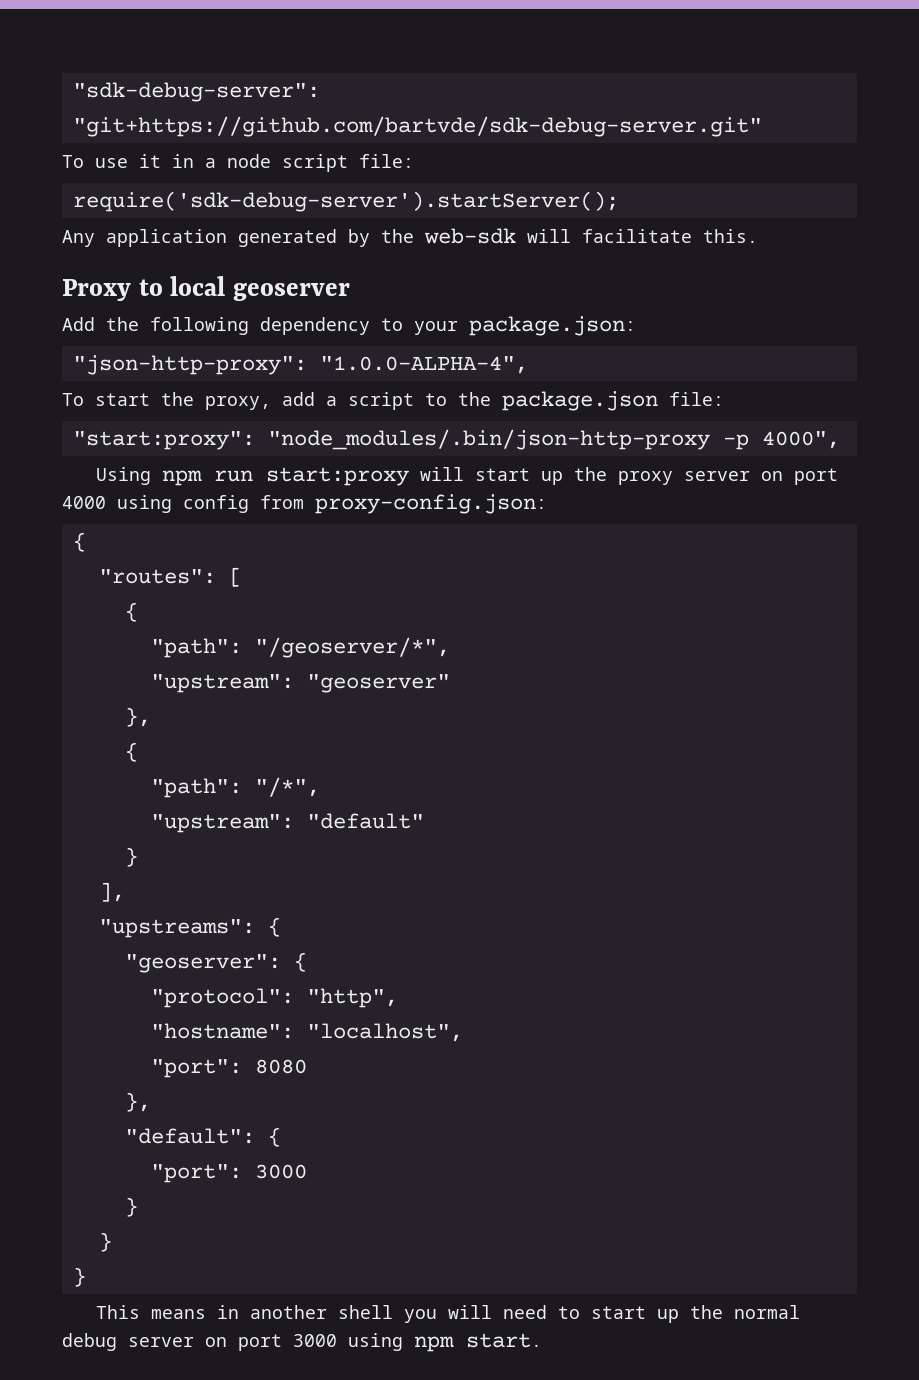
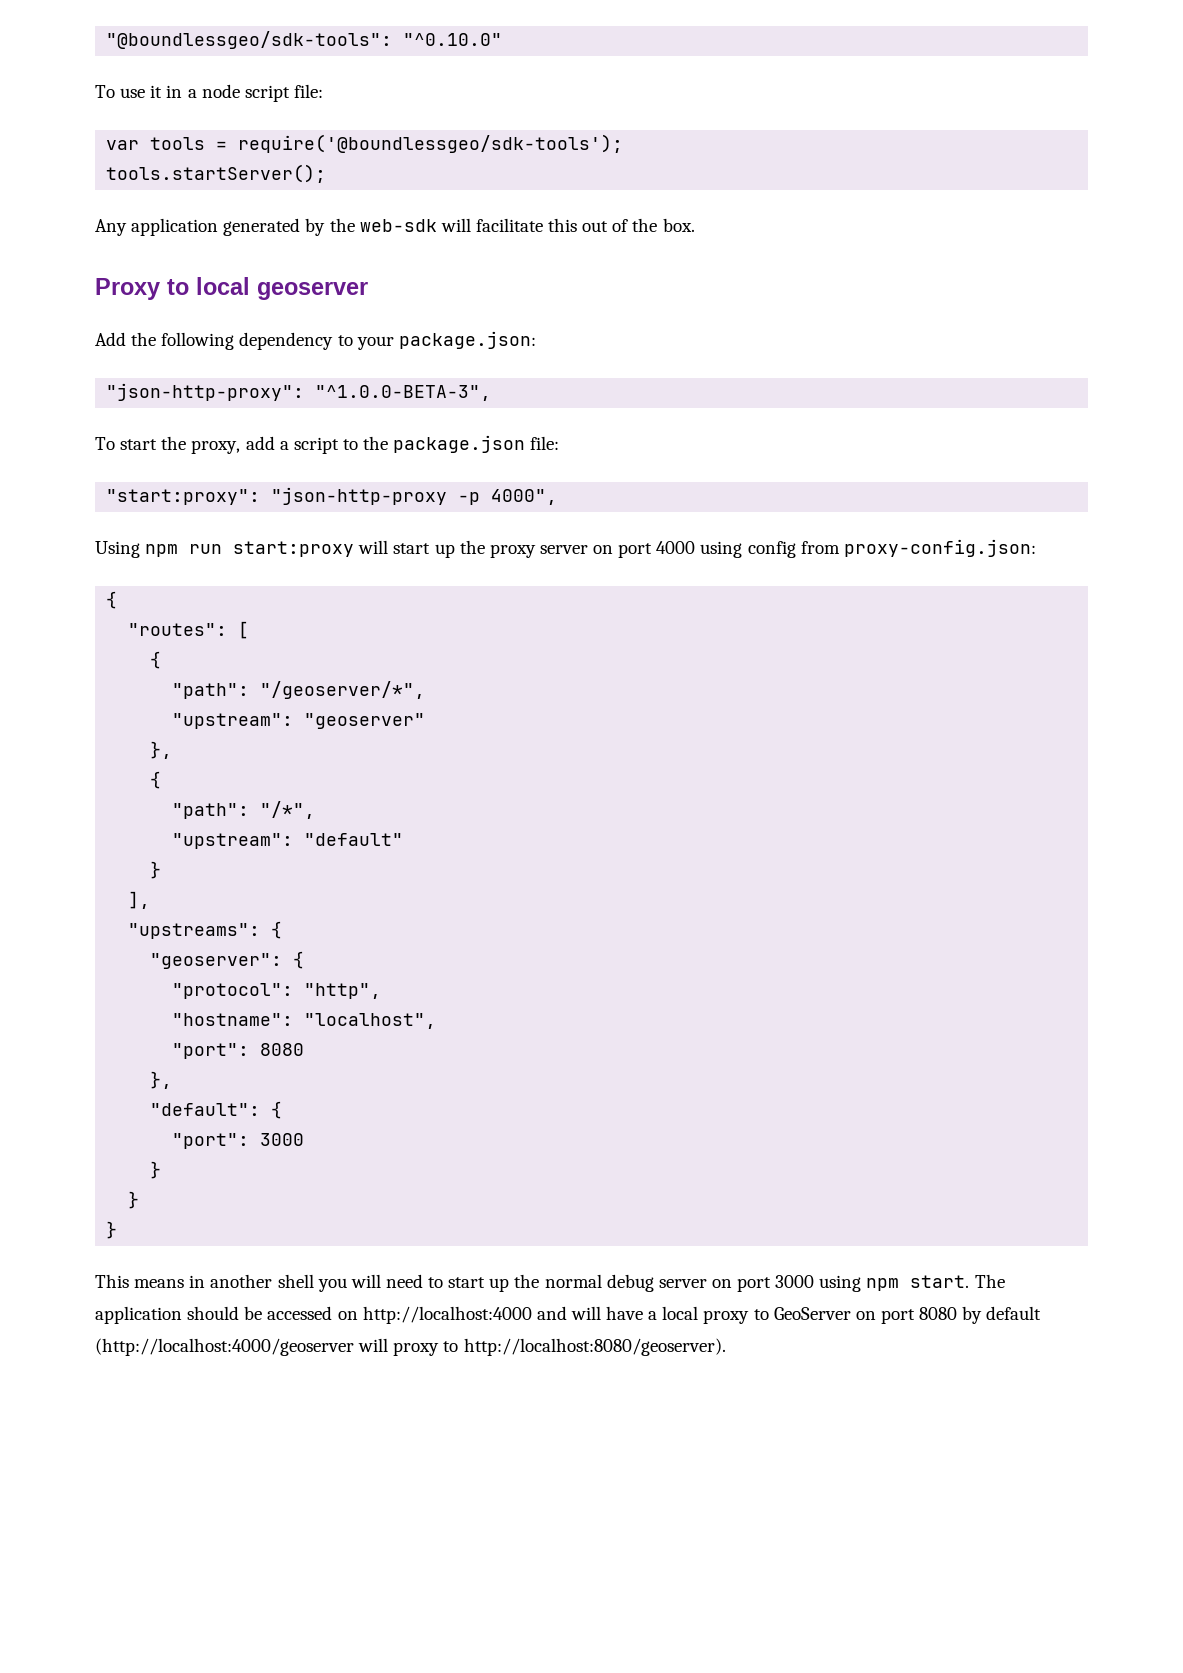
[72,82,320,102] [72,116,762,137] "sdk-debug-server": "git+https://github.com/bartvde/sdk-debug-server.git" -> [106,31,503,49] "@boundlessgeo/sdk-tools": "^0.10.0"
[72,191,619,212] require('sdk-debug-server').startServer(); -> [106,134,624,153] [106,164,327,183] var tools = require('@boundlessgeo/sdk-tools'); // tools.startServer();
[703,229,758,243] this. -> [548,218,695,232] this out of the box.
[319,356,528,374] "1.0.0-ALPHA-4", -> [315,385,492,401] "^1.0.0-BETA-3",
[267,429,710,450] "node_modules/.bin/json-http-proxy -> [271,487,448,505] "json-http-proxy
(542, 1340) none -> [974,1274,1005,1288] [95,1306,1042,1324] [95,1338,726,1356] The application should be accessed on http://localhost:4000 and will have a local proxy to GeoServer on port 8080 by default (http://localhost:4000/geoserver will proxy to http://localhost:8080/geoserver).

